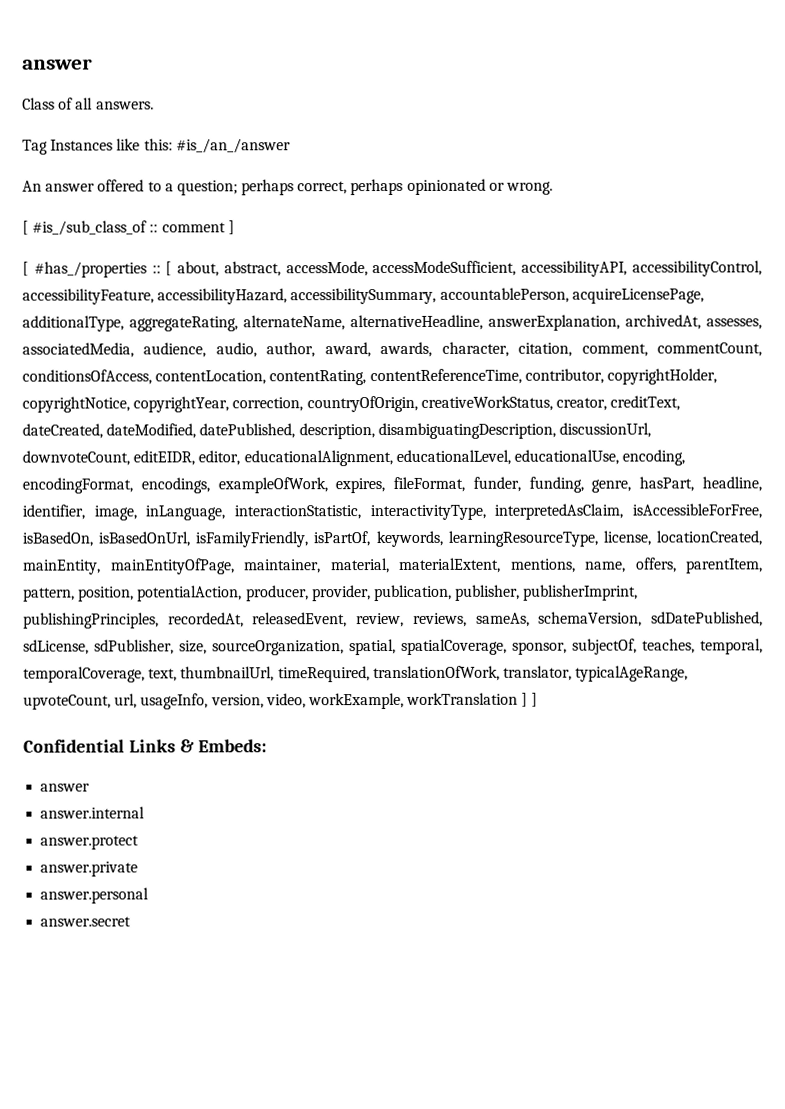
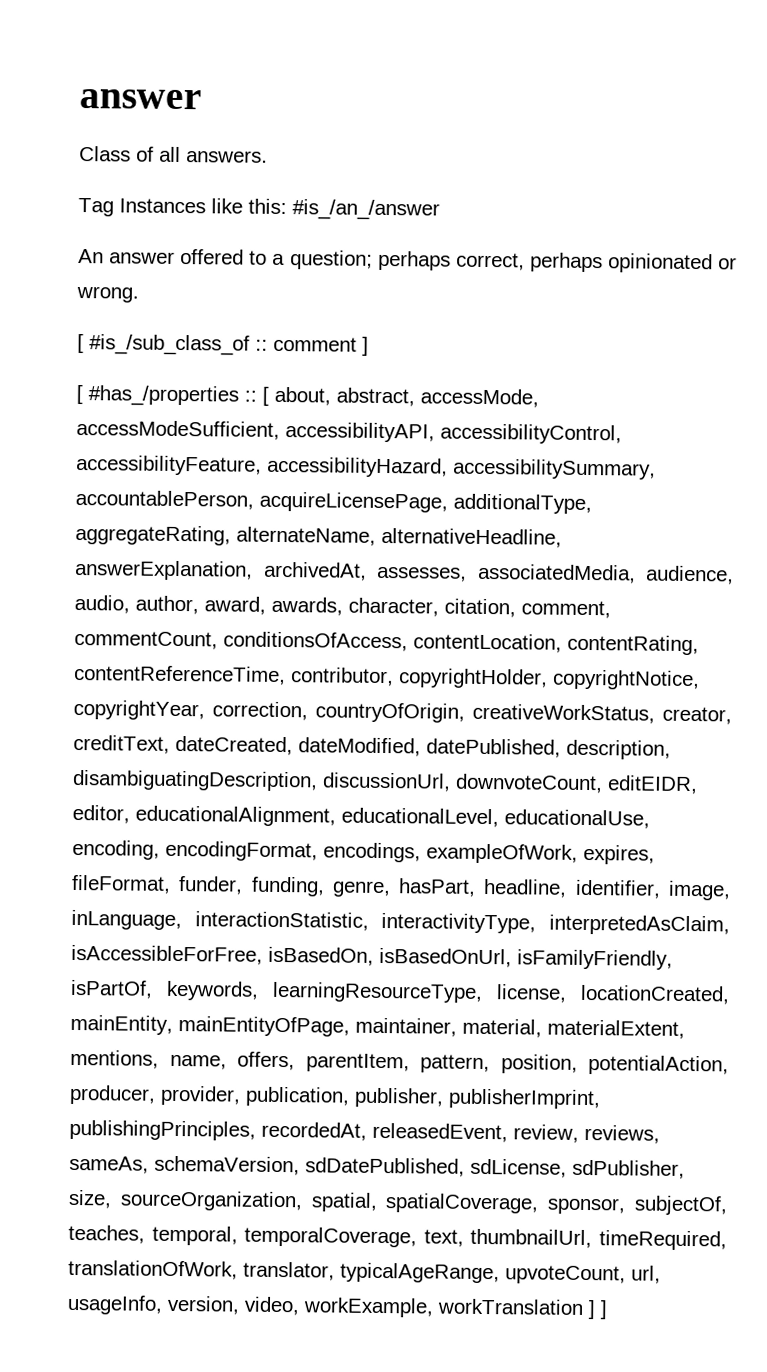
[23,739,267,753] [40,783,91,792] [40,806,146,819] [40,835,140,850] [40,861,139,877] [40,887,150,904] [40,916,132,927] // Confidential Links & Embeds: // answer // answer.internal // answer.protect // answer.private // answer.personal // answer.secret -> (608, 1310) none

